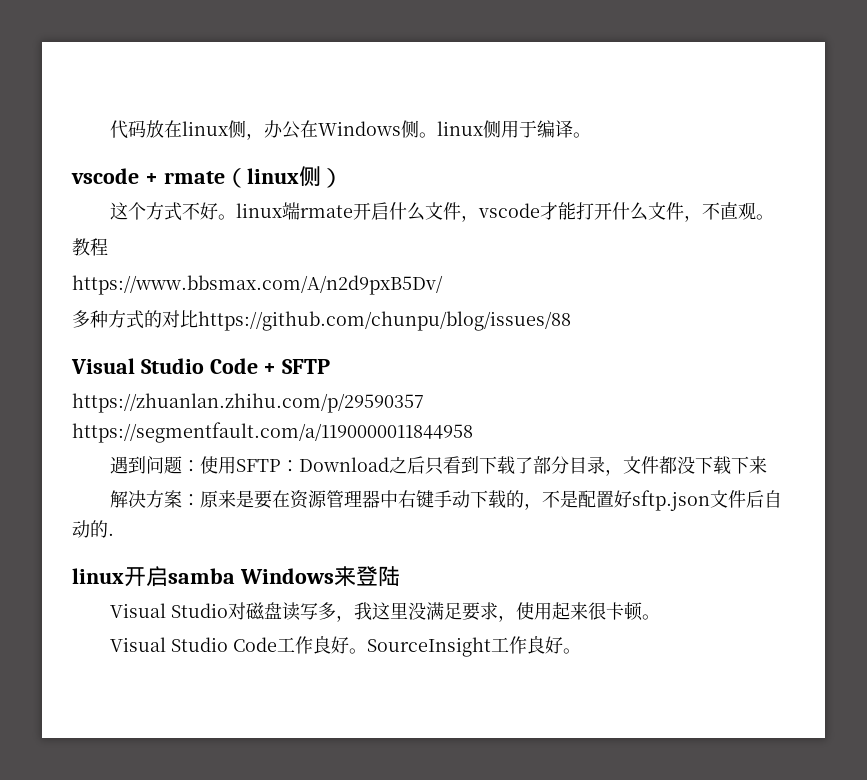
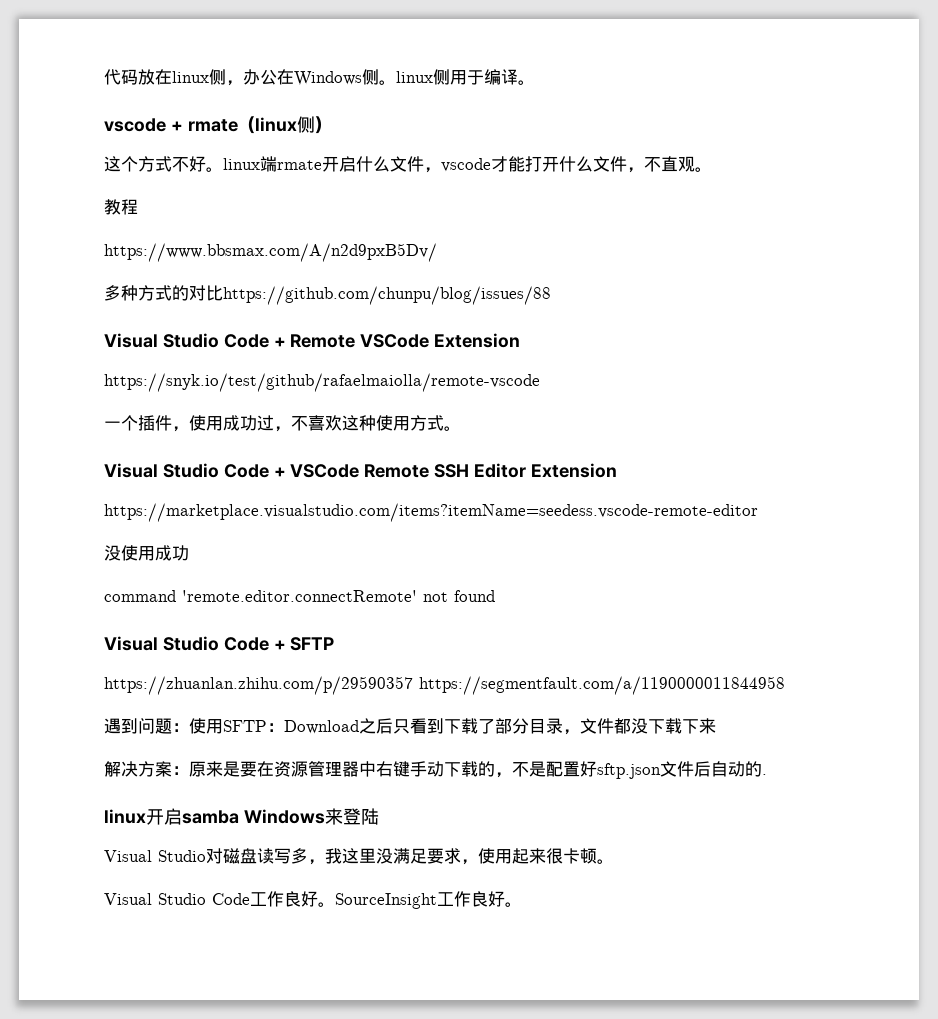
(571, 321) none -> [104,333,521,348] [104,373,540,392] [104,415,461,432] [104,463,617,478] [104,503,758,522] [104,545,189,561] [104,590,495,602] // Visual Studio Code + Remote VSCode Extension // https://snyk.io/test/github/rafaelmaiolla/remote-vscode // 一个插件，使用成功过，不喜欢这种使用方式。 // Visual Studio Code + VSCode Remote SSH Editor Extension // https://marketplace.visualstudio.com/items?itemName=seedess.vscode-remote-editor // 没使用成功 // command 'remote.editor.connectRemote' not found

